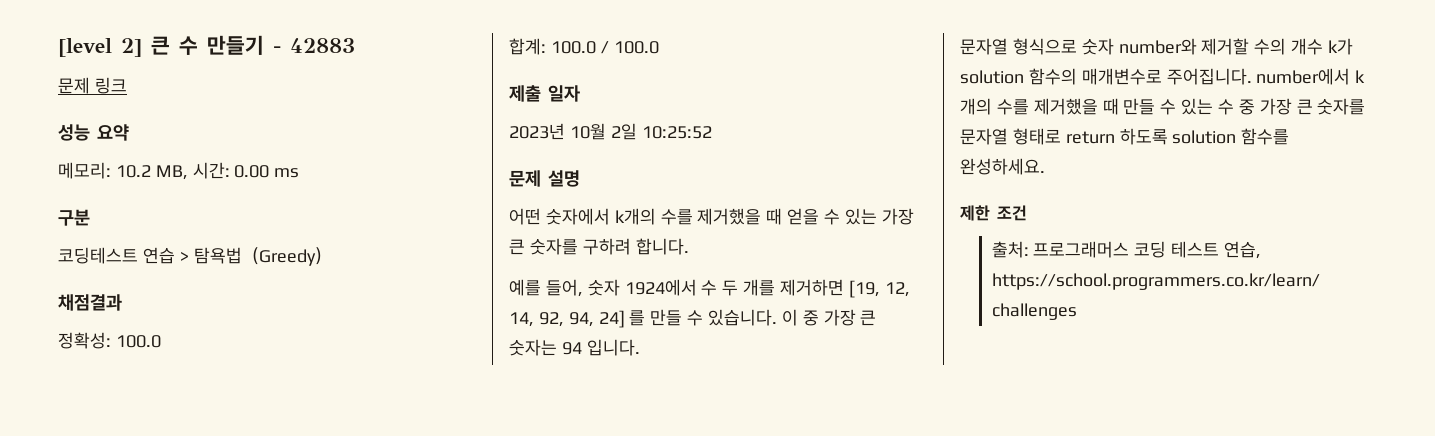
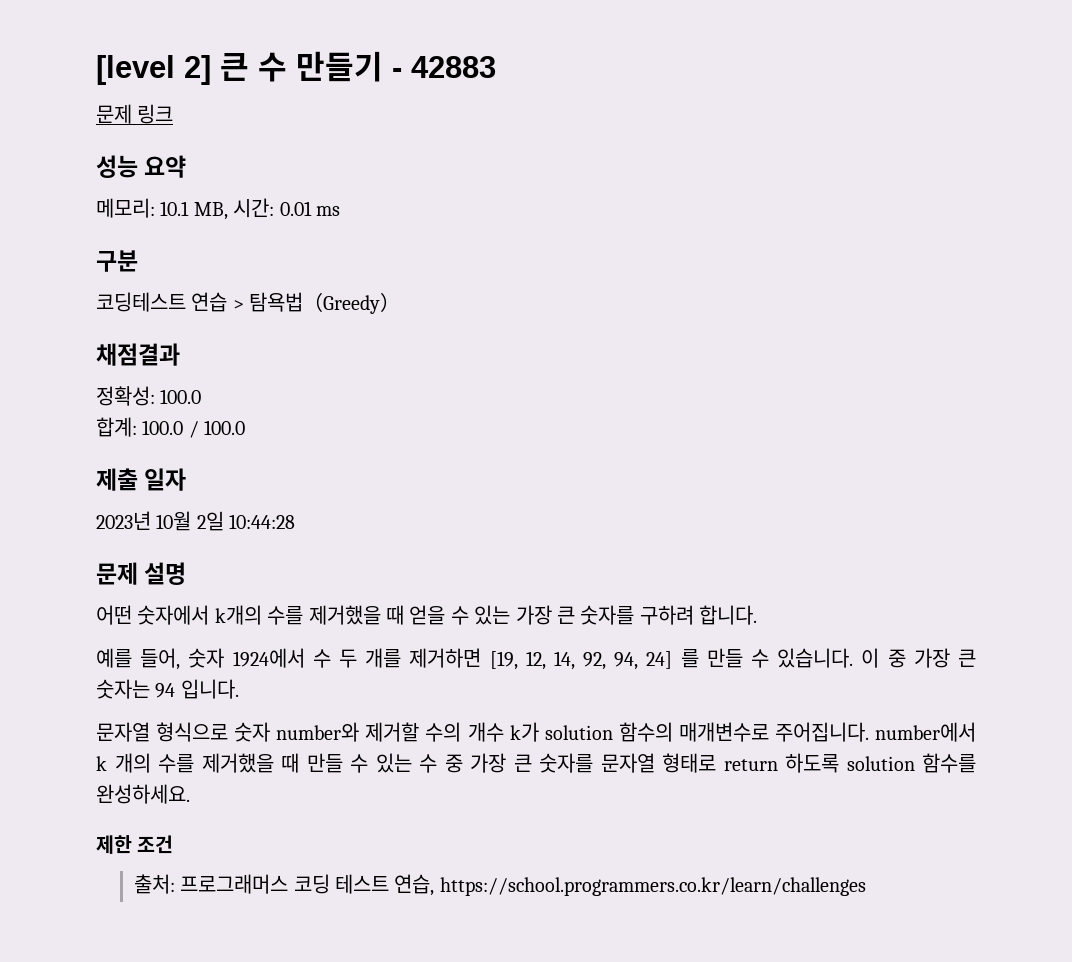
[115,165,151,178] 10.2 -> [160,201,190,216] 10.1
[234,165,270,178] 0.00 -> [279,201,312,216] 0.01
[641,126,712,139] 10:25:52 -> [229,514,296,529] 10:44:28

